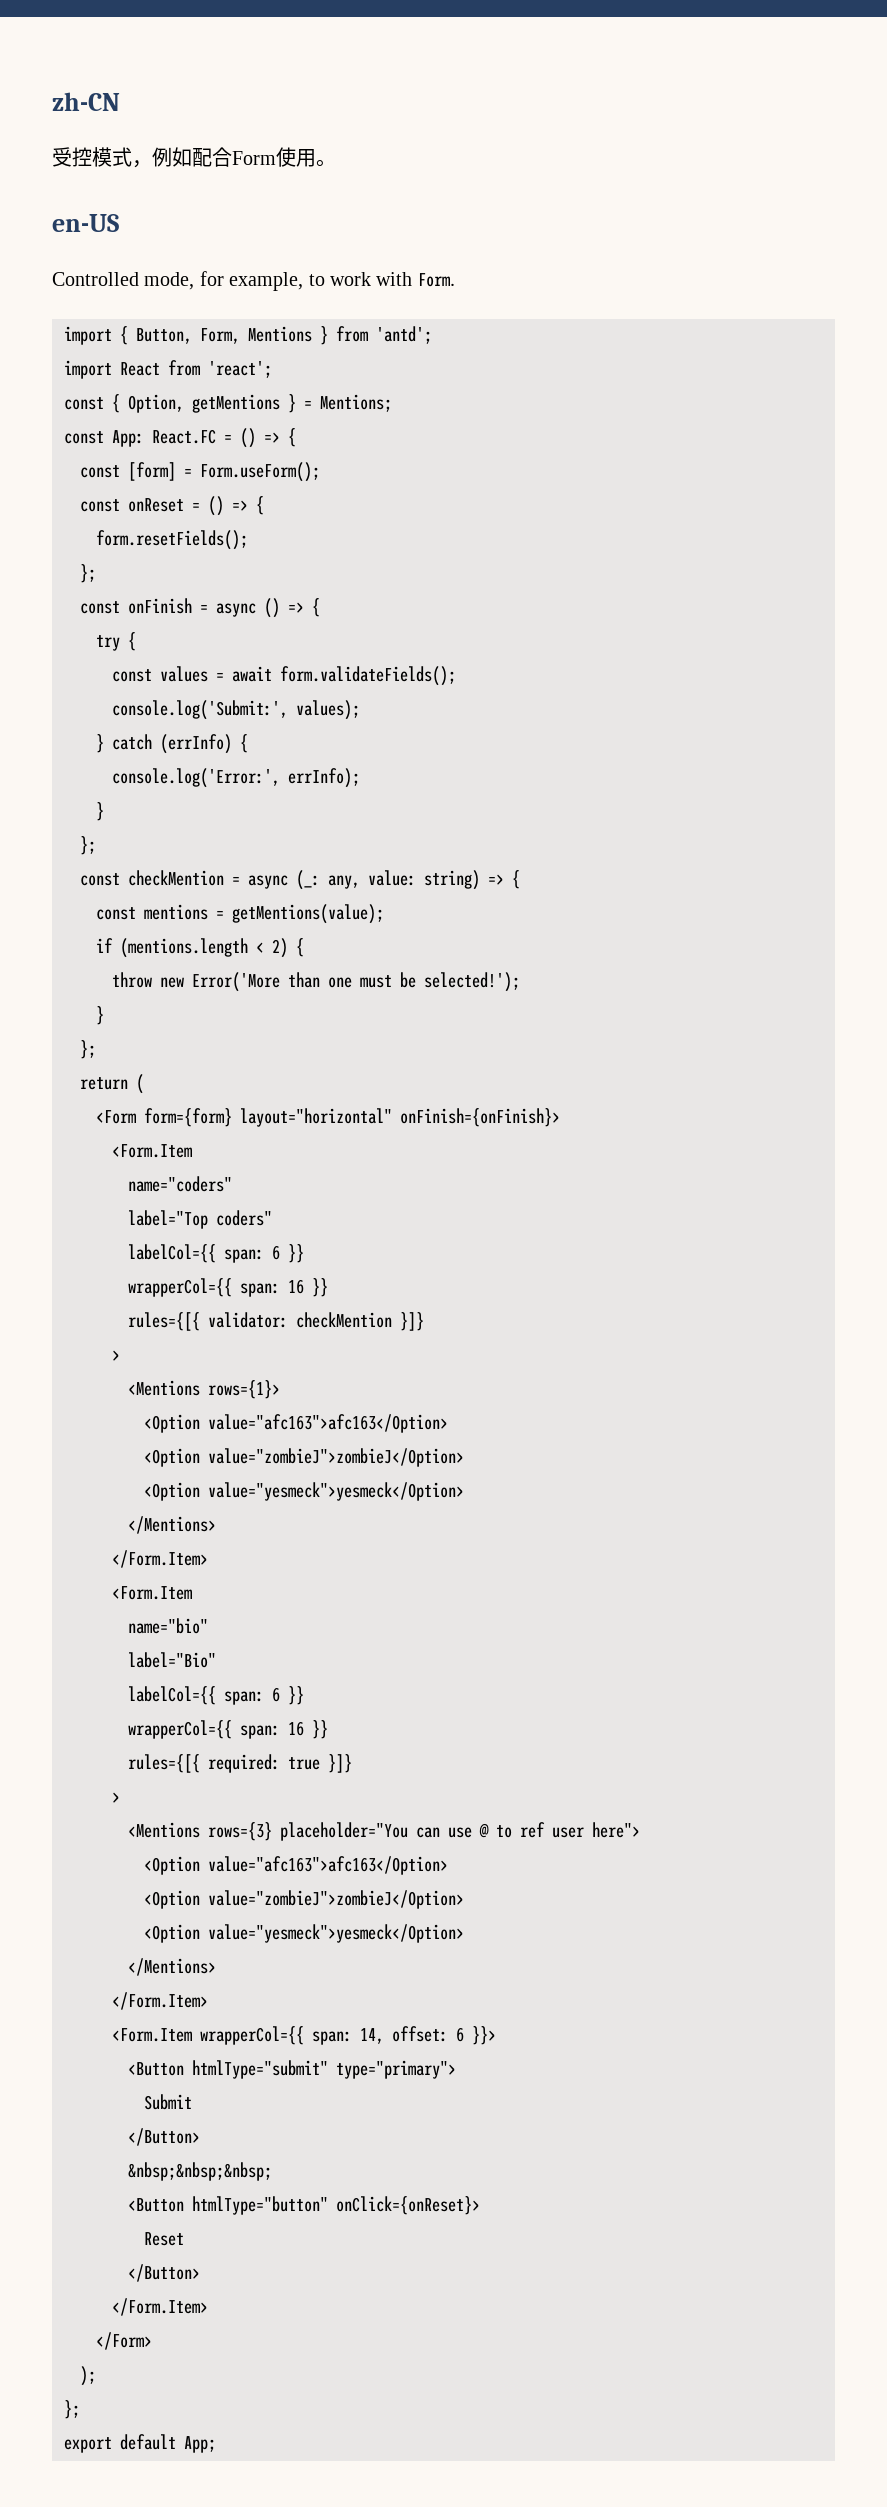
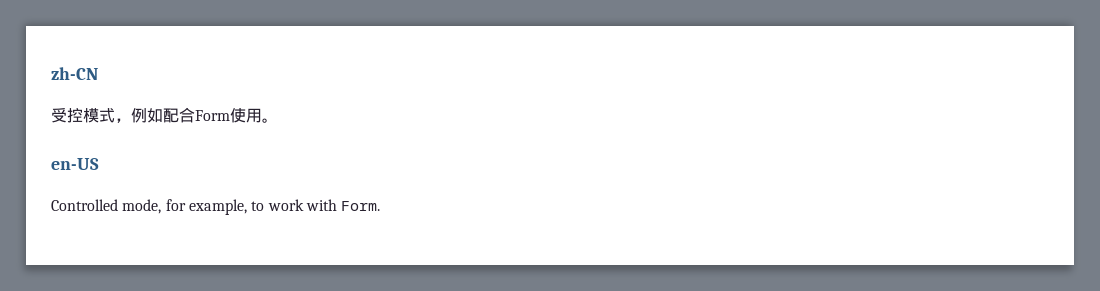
[64,326,432,345] [64,360,272,379] [64,394,392,413] [64,428,296,448] [80,462,320,482] [80,496,264,516] [96,530,248,550] [80,564,96,583] [80,598,320,618] [96,632,136,651] [112,666,456,686] [112,700,360,720] [96,734,248,754] [112,768,360,788] [96,802,104,821] [80,836,96,855] [80,870,520,890] [96,904,384,924] [96,938,304,958] [112,972,520,992] [96,1006,104,1025] [80,1040,96,1059] [80,1074,144,1094] [96,1108,560,1127] [112,1144,192,1158] [128,1176,232,1192] [128,1210,272,1229] [128,1244,304,1263] [128,1278,328,1297] [128,1312,424,1331] [112,1350,120,1361] [128,1380,280,1399] [144,1414,448,1433] [144,1448,464,1467] [144,1482,464,1501] [128,1516,216,1534] [112,1550,208,1568] [112,1586,192,1600] [128,1618,208,1634] [128,1652,216,1668] [128,1686,304,1705] [128,1720,328,1739] [128,1754,352,1773] [112,1792,120,1803] [128,1822,640,1841] [144,1856,448,1875] [144,1890,464,1909] [144,1924,464,1943] [128,1958,216,1976] [112,1992,208,2010] [112,2026,496,2045] [128,2060,456,2079] [144,2094,192,2110] [128,2128,200,2146] [128,2162,272,2181] [128,2196,480,2215] [144,2232,184,2246] [128,2264,200,2282] [112,2298,208,2316] [96,2332,152,2350] [80,2366,96,2386] [64,2400,80,2419] [64,2434,216,2453] // import { Button, Form, Mentions } from 'antd'; // import React from 'react'; // const { Option, getMentions } = Mentions; // const App: React.FC = () => { // const [form] = Form.useForm(); // const onReset = () => { // form.resetFields(); // }; // const onFinish = async () => { // try { // const values = await form.validateFields(); // console.log('Submit:', values); // } catch (errInfo) { // console.log('Error:', errInfo); // } // }; // const checkMention = async (_: any, value: string) => { // const mentions = getMentions(value); // if (mentions.length < 2) { // throw new Error('More than one must be selected!'); // } // }; // return ( // <Form form={form} layout="horizontal" onFinish={onFinish}> // <Form.Item // name="coders" // label="Top coders" // labelCol={{ span: 6 }} // wrapperCol={{ span: 16 }} // rules={[{ validator: checkMention }]} // > // <Mentions rows={1}> // <Option value="afc163">afc163</Option> // <Option value="zombieJ">zombieJ</Option> // <Option value="yesmeck">yesmeck</Option> // </Mentions> // </Form.Item> // <Form.Item // name="bio" // label="Bio" // labelCol={{ span: 6 }} // wrapperCol={{ span: 16 }} // rules={[{ required: true }]} // > // <Mentions rows={3} placeholder="You can use @ to ref user here"> // <Option value="afc163">afc163</Option> // <Option value="zombieJ">zombieJ</Option> // <Option value="yesmeck">yesmeck</Option> // </Mentions> // </Form.Item> // <Form.Item wrapperCol={{ span: 14, offset: 6 }}> // <Button htmlType="submit" type="primary"> // Submit // </Button> // &nbsp;&nbsp;&nbsp; // <Button htmlType="button" onClick={onReset}> // Reset // </Button> // </Form.Item> // </Form> // ); // }; // export default App; -> (381, 206) none

